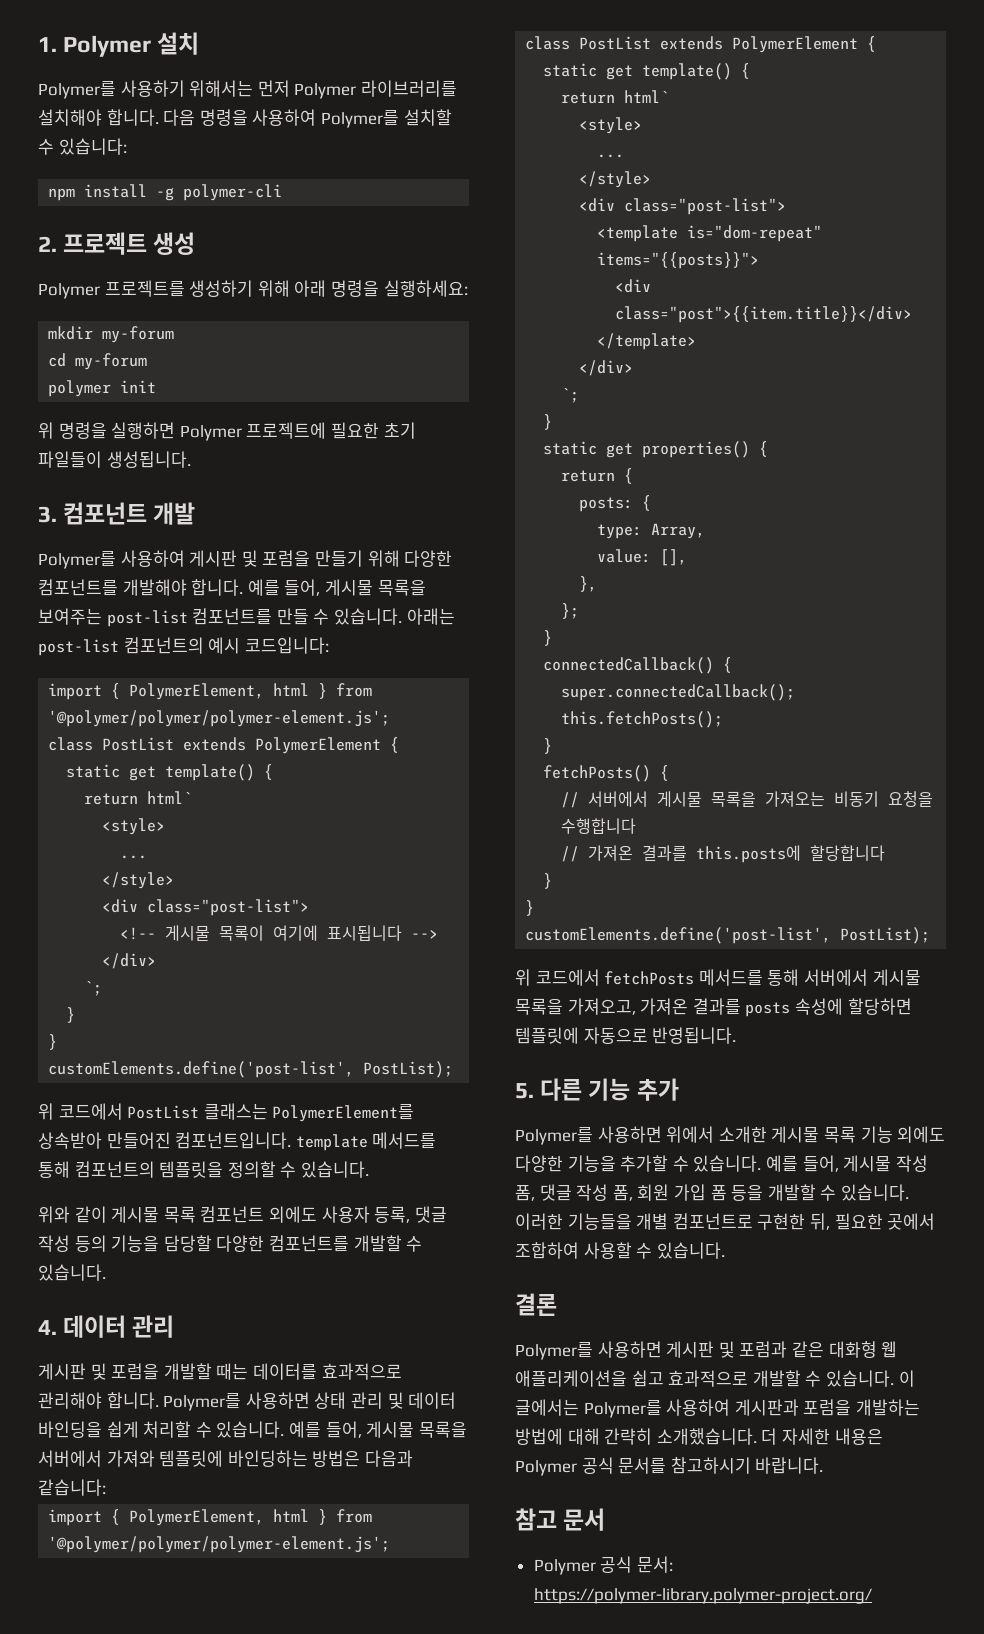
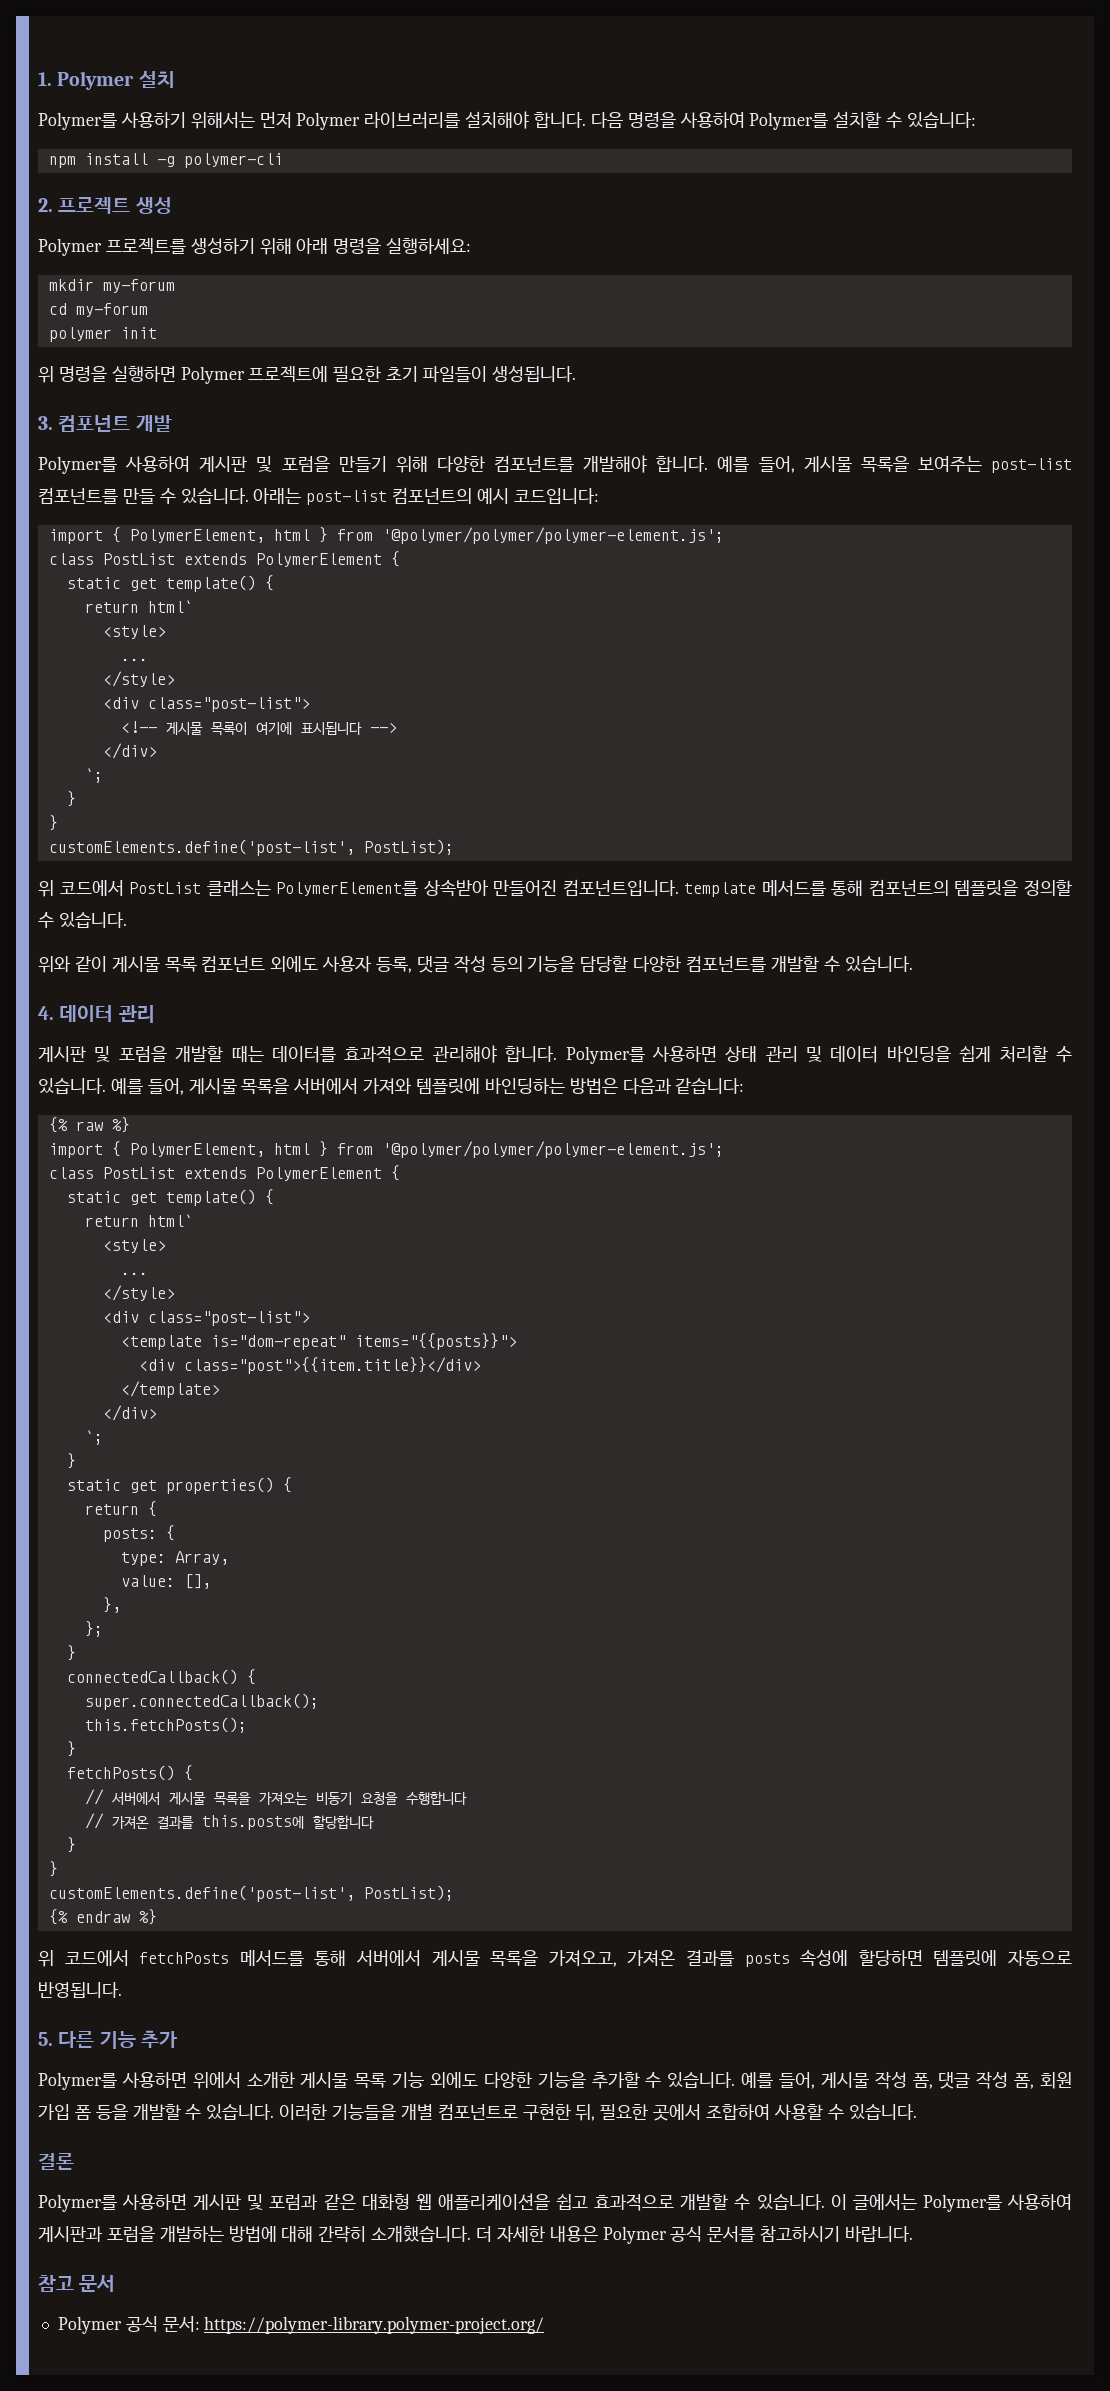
(106, 1487) none -> [48,1117,130,1133] // {% raw %}
(931, 935) none -> [48,1909,157,1925] // {% endraw %}

